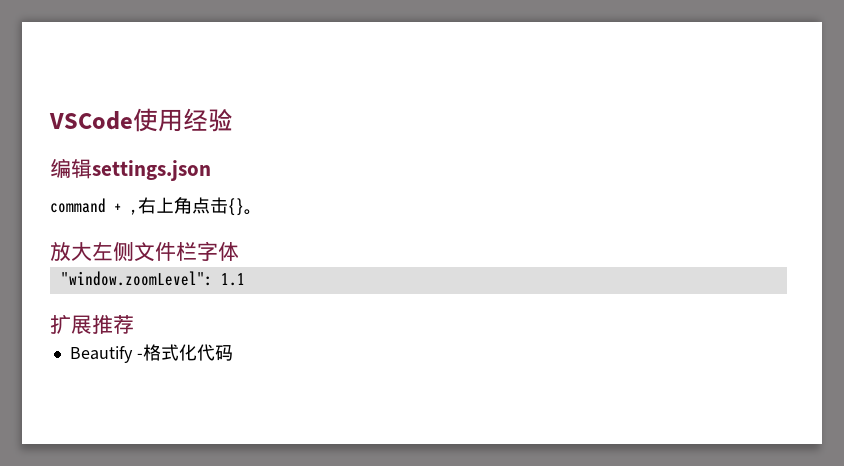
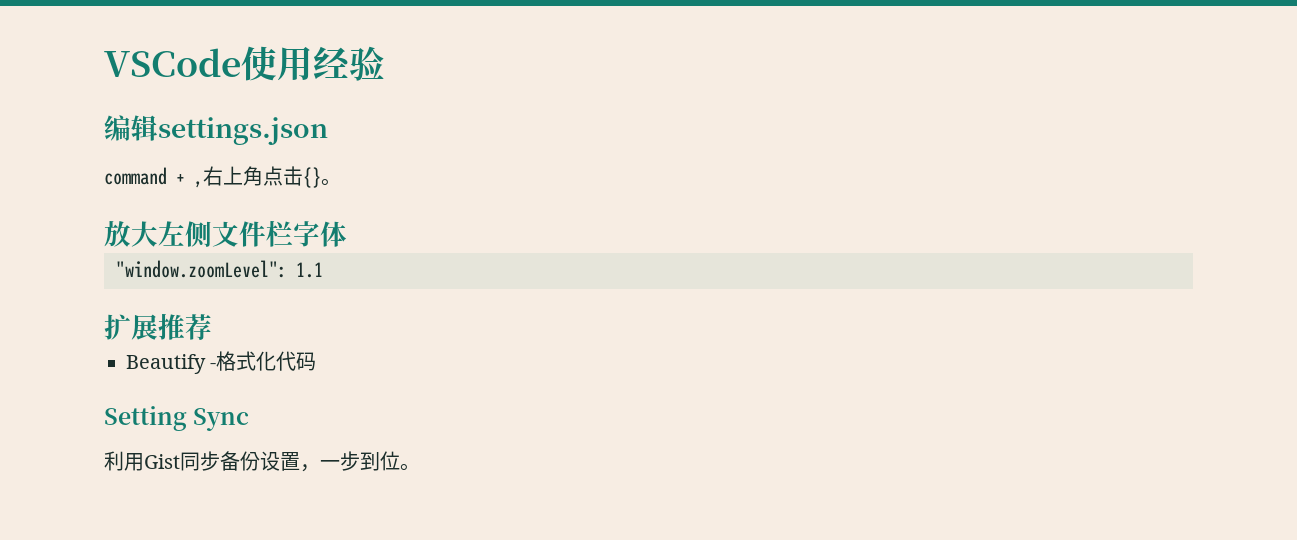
(233, 353) none -> [104,406,250,431] [104,451,420,472] // Setting Sync // 利用Gist同步备份设置，一步到位。

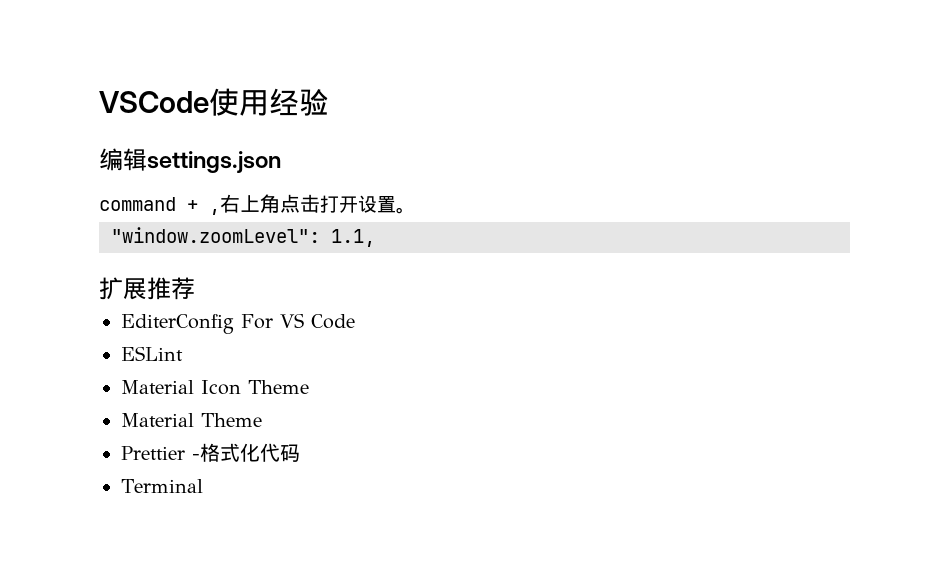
[303,167,341,188] [104,220,347,247] {}。 // 放大左侧文件栏字体 -> [320,195,416,214] 打开设置。
[296,262,323,278] 1.1 -> [331,229,375,247] 1.1,
[126,351,317,374] [104,406,250,431] [104,451,420,472] Beautify -格式化代码 // Setting Sync // 利用Gist同步备份设置，一步到位。 -> [121,313,355,334] [121,346,183,361] [121,380,309,395] [121,413,262,427] [121,443,300,462] [121,479,203,493] EditerConfig For VS Code // ESLint // Material Icon Theme // Material Theme // Prettier -格式化代码 // Terminal

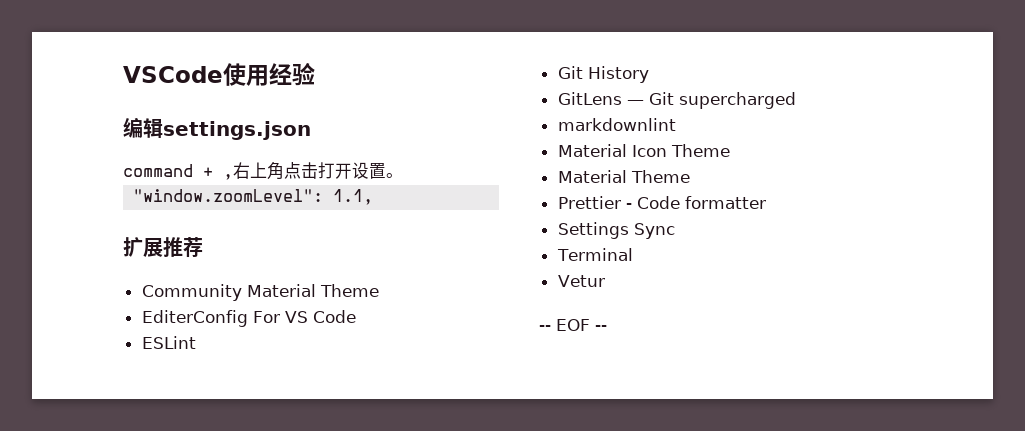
(195, 288) none -> [141,284,379,301] // Community Material Theme
(183, 353) none -> [557,66,649,83] [557,92,796,109] [557,118,676,131] // Git History // GitLens — Git supercharged // markdownlint
[200,443,300,462] [121,479,203,493] 格式化代码 // Terminal -> [636,196,766,209] [557,222,675,239] [556,248,633,261] [557,275,605,287] [539,319,607,331] Code formatter // Settings Sync // Terminal // Vetur // -- EOF --

